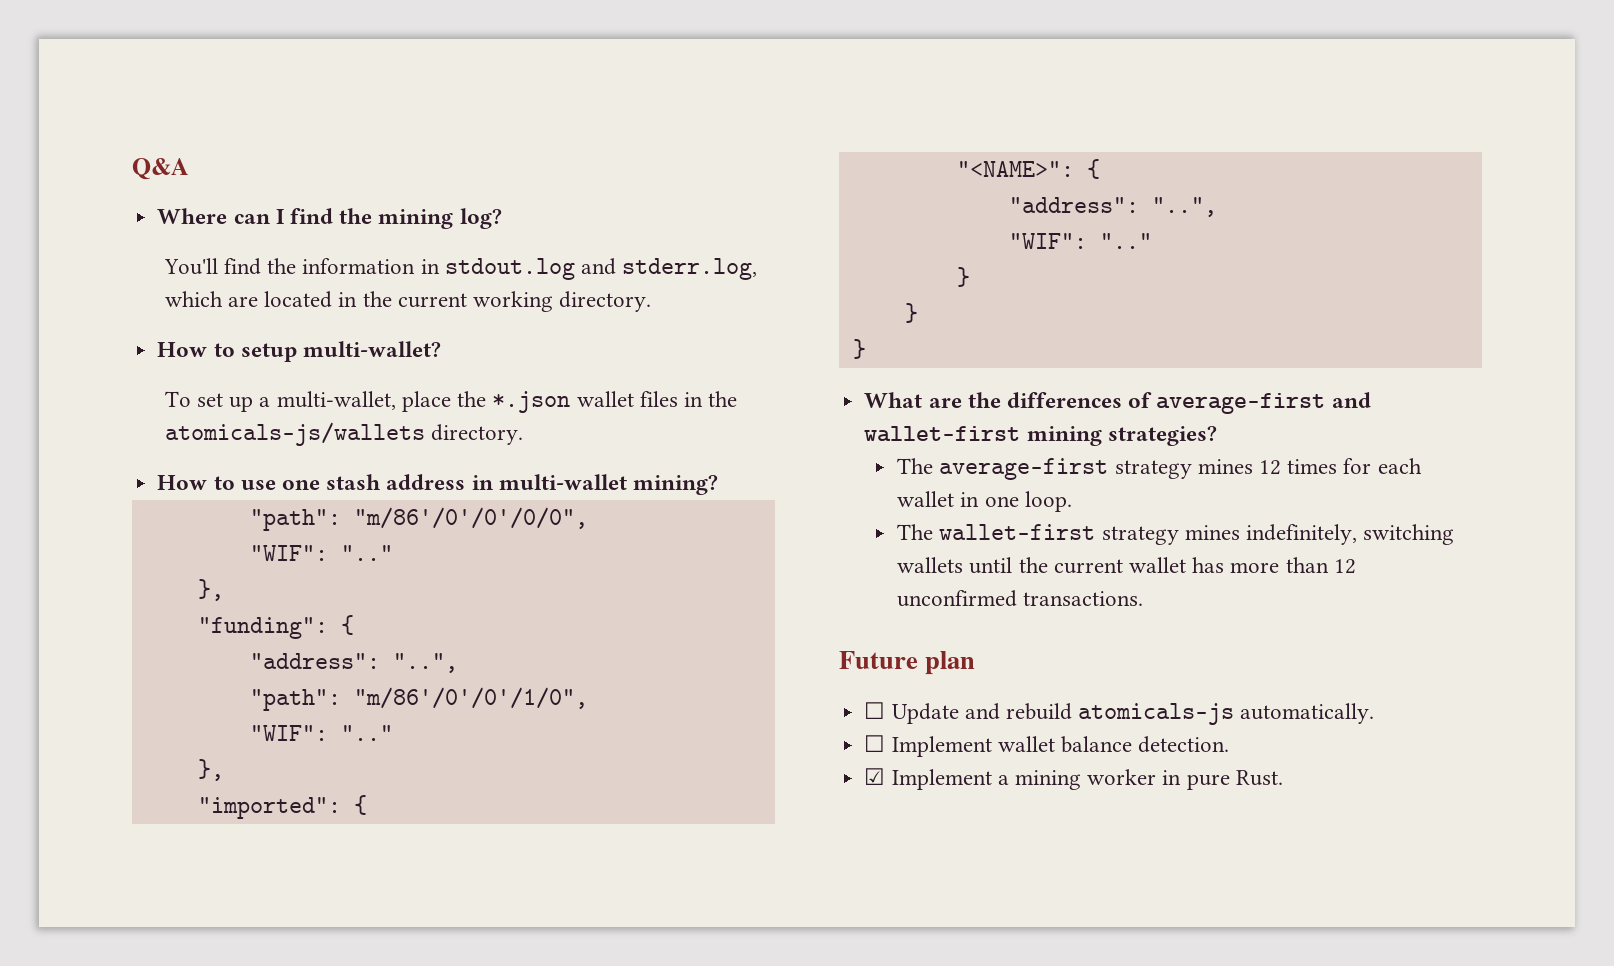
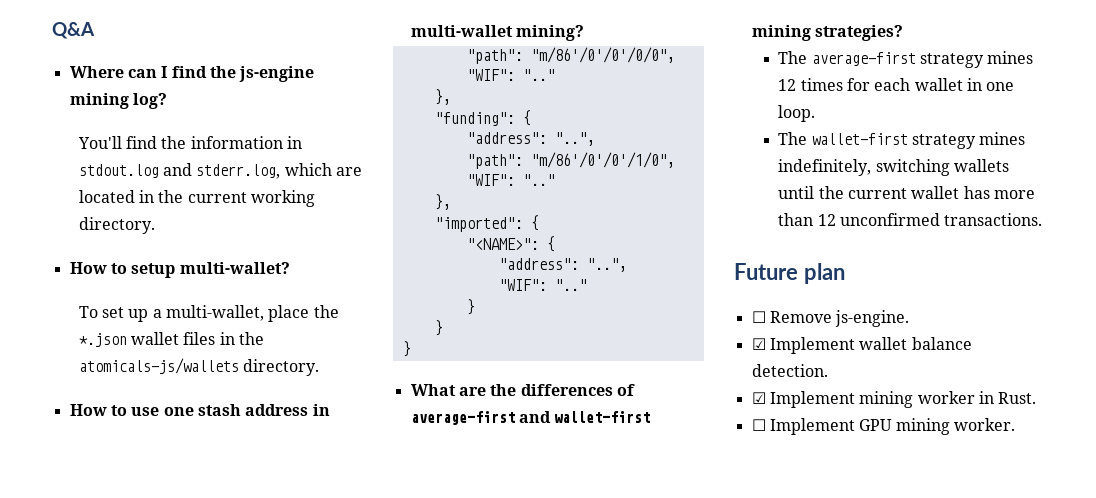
(373, 216) none -> [239,66,315,82] js-engine
[891,703,1375,725] [864,735,886,752] Update and rebuild atomicals-js automatically. // ☐ -> [769,310,910,327] [751,338,766,350] Remove js-engine. // ☑
[997,775,1009,785] a -> (855, 399) none
[1186,774,1230,790] pure -> (994, 397) none
(1283, 778) none -> [751,418,1015,435] // ☐ Implement GPU mining worker.

